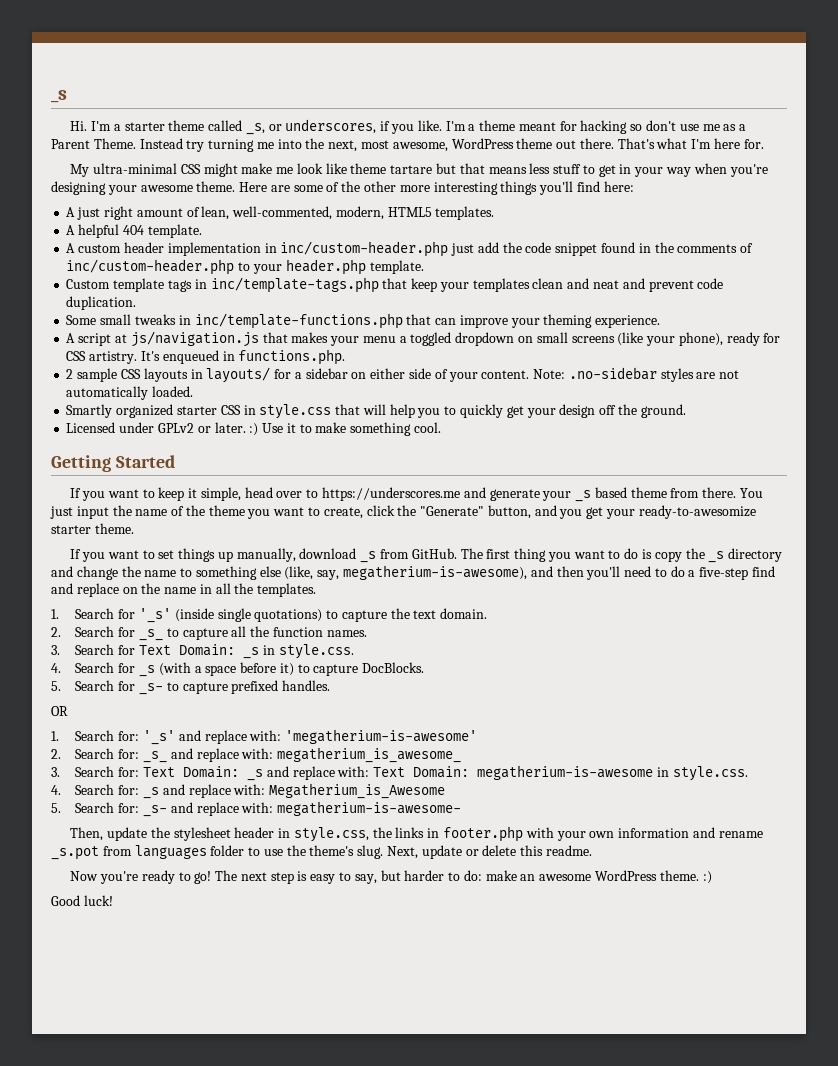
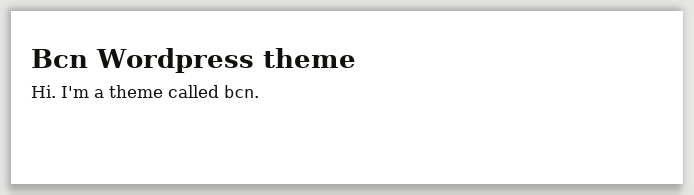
[51,90,67,103] _s -> [31,48,356,73] Bcn Wordpress theme
[124,122,165,131] starter -> (104, 93) none
[245,119,747,135] [51,138,764,152] [70,163,768,177] [51,181,634,195] [66,206,495,220] [66,224,202,238] [66,241,754,257] [66,259,424,275] [66,277,724,293] [66,296,137,310] [66,313,661,329] [66,331,781,347] [66,349,346,365] [66,367,740,383] [66,386,194,400] [66,404,686,419] [66,422,441,436] [51,455,175,472] [70,487,764,502] [50,505,756,519] [51,523,134,534] [70,548,783,563] [51,565,776,580] [51,583,317,597] [51,608,488,623] [51,626,367,641] [51,644,354,659] [51,662,425,677] [51,680,331,695] [51,706,68,716] [51,729,478,745] [51,747,462,763] [51,765,748,781] [51,783,446,799] [51,801,462,817] [70,826,763,842] [51,845,592,860] [70,870,712,884] [51,895,113,906] _s, or underscores, if you like. I'm a theme meant for hacking so don't use me as a Parent Theme. Instead try turning me into the next, most awesome, WordPress theme out there. That's what I'm here for. // My ultra-minimal CSS might make me look like theme tartare but that means less stuff to get in your way when you're designing your awesome theme. Here are some of the other more interesting things you'll find here: // A just right amount of lean, well-commented, modern, HTML5 templates. // A helpful 404 template. // A custom header implementation in inc/custom-header.php just add the code snippet found in the comments of inc/custom-header.php to your header.php template. // Custom template tags in inc/template-tags.php that keep your templates clean and neat and prevent code duplication. // Some small tweaks in inc/template-functions.php that can improve your theming experience. // A script at js/navigation.js that makes your menu a toggled dropdown on small screens (like your phone), ready for CSS artistry. It's enqueued in functions.php. // 2 sample CSS layouts in layouts/ for a sidebar on either side of your content. Note: .no-sidebar styles are not automatically loaded. // Smartly organized starter CSS in style.css that will help you to quickly get your design off the ground. // Licensed under GPLv2 or later. :) Use it to make something cool. // Getting Started // If you want to keep it simple, head over to https://underscores.me and generate your _s based theme from there. You just input the name of the theme you want to create, click the "Generate" button, and you get your ready-to-awesomize starter theme. // If you want to set things up manually, download _s from GitHub. The first thing you want to do is copy the _s directory and change the name to something else (like, say, megatherium-is-awesome), and then you'll need to do a five-step find and replace on the name in all the templates. // 1. Search for '_s' (inside single quotations) to capture the text domain. // 2. Search for _s_ to capture all the function names. // 3. Search for Text Domain: _s in style.css. // 4. Search for _s (with a space before it) to capture DocBlocks. // 5. Search for _s- to capture prefixed handles. // OR // 1. Search for: '_s' and replace with: 'megatherium-is-awesome' // 2. Search for: _s_ and replace with: megatherium_is_awesome_ // 3. Search for: Text Domain: _s and replace with: Text Domain: megatherium-is-awesome in style.css. // 4. Search for: _s and replace with: Megatherium_is_Awesome // 5. Search for: _s- and replace with: megatherium-is-awesome- // Then, update the stylesheet header in style.css, the links in footer.php with your own information and rename _s.pot from languages folder to use the theme's slug. Next, update or delete this readme. // Now you're ready to go! The next step is easy to say, but harder to do: make an awesome WordPress theme. :) // Good luck! -> [224,85,259,98] bcn.

